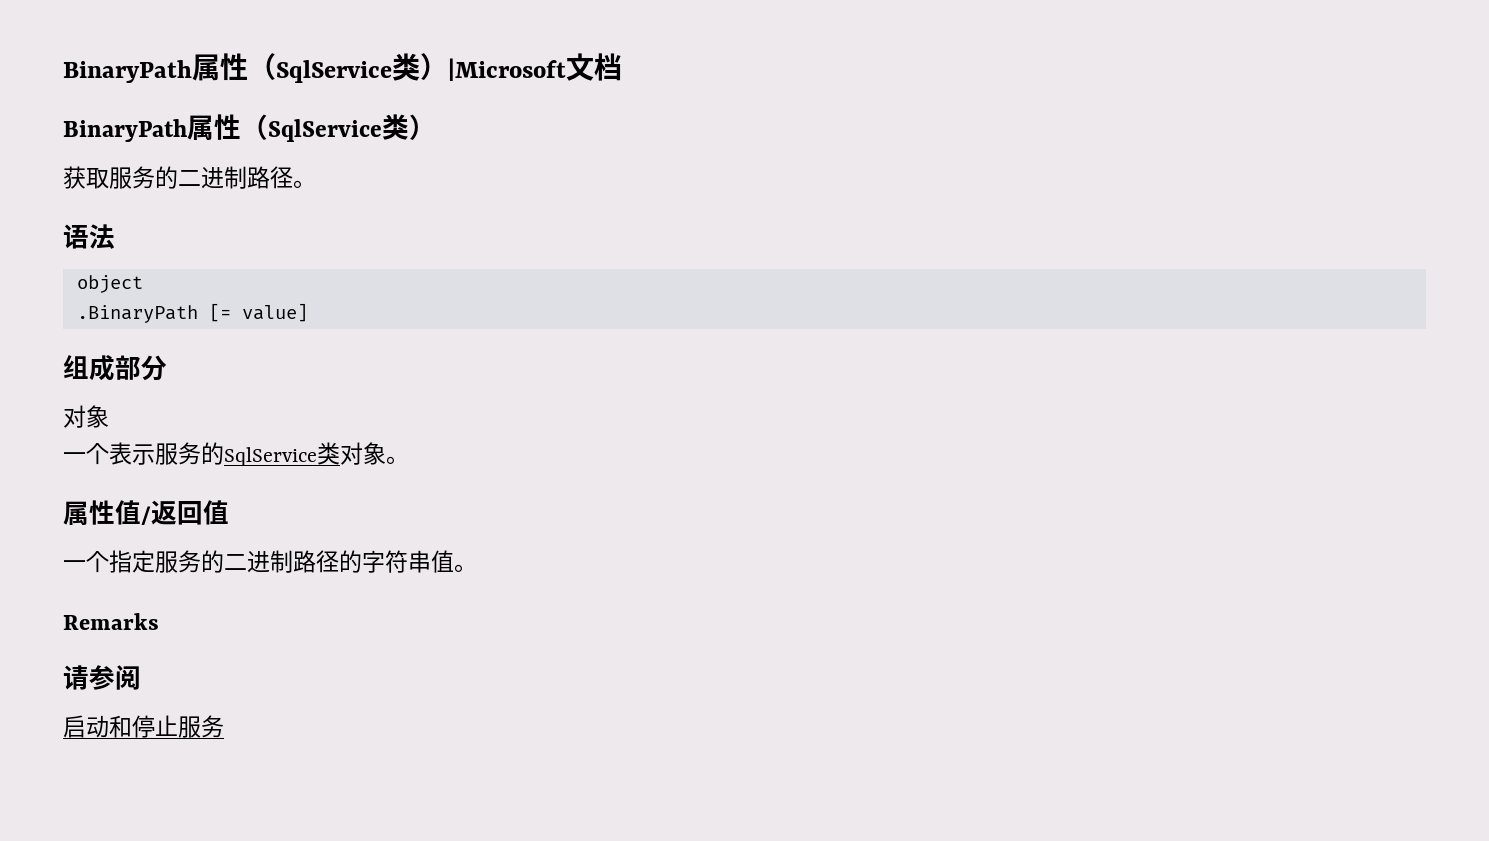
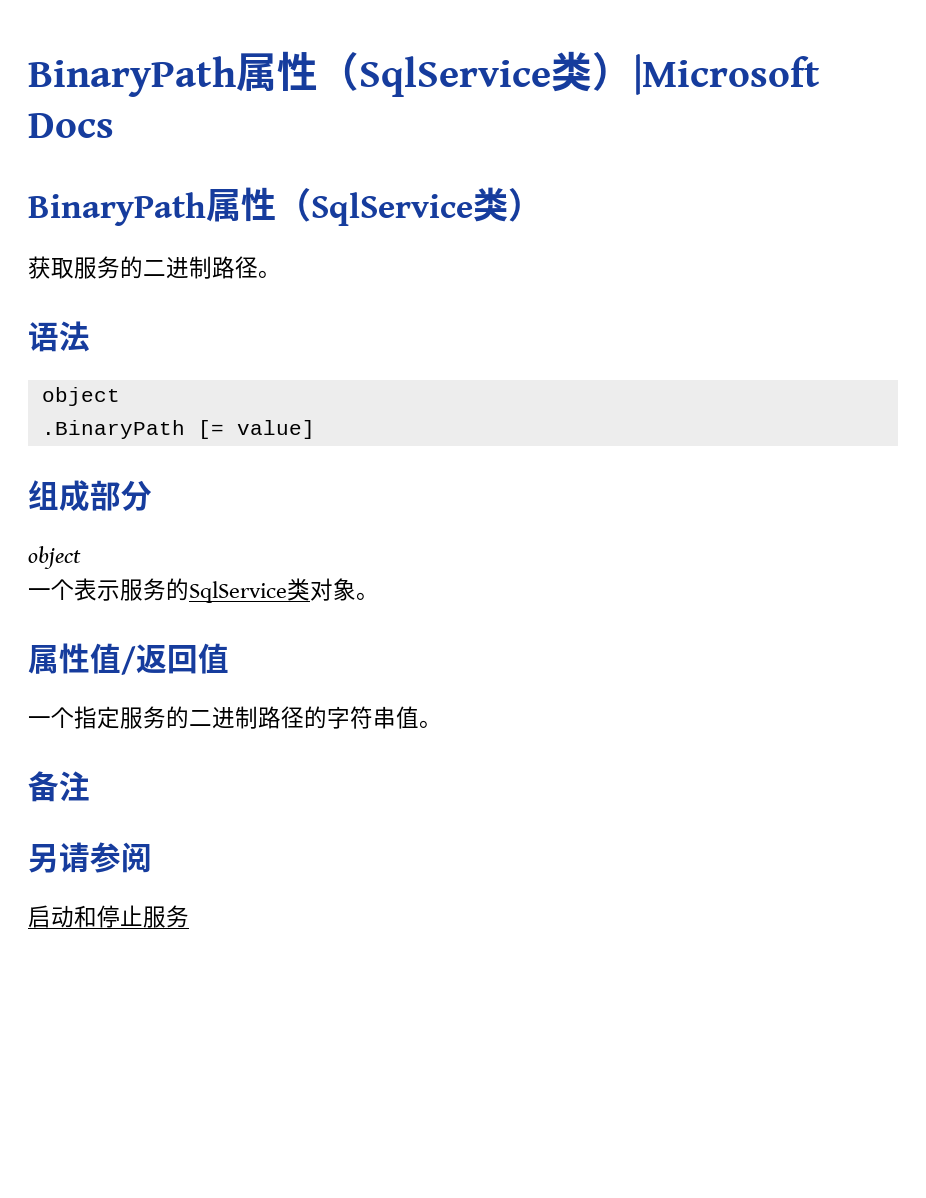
[566,53,622,81] 文档 -> [28,113,114,138] Docs
[63,405,109,428] 对象 -> [28,546,81,569] object
[63,613,159,630] Remarks // -> [28,771,90,802] [28,844,59,873] 备注 // 另

